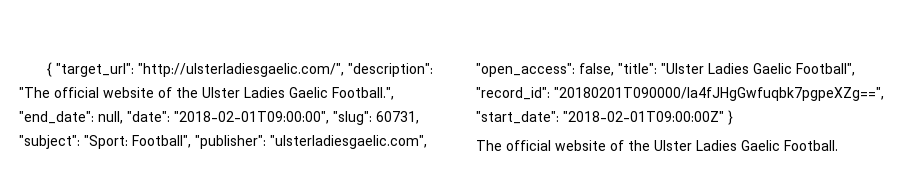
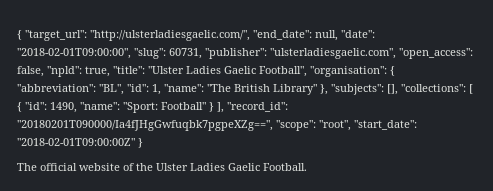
[348,63,434,77] [19,87,394,100] "description": "The official website of the Ulster Ladies Gaelic Football.", -> (250, 35) none
[19,135,191,149] "subject": "Sport: Football", -> (202, 53) none
(614, 69) none -> [47,66,110,77] "npld": true,
[476,87,884,101] "record_id": "20180201T090000/Ia4fJHgGwfuqbk7pgpeXZg==", -> [310,66,395,77] [17,84,473,95] [17,102,288,113] [17,120,351,131] "organisation": { "abbreviation": "BL", "id": 1, "name": "The British Library" }, "subjects": [], "collections": [ { "id": 1490, "name": "Sport: Football" } ], "record_id": "20180201T090000/Ia4fJHgGwfuqbk7pgpeXZg==", "scope": "root",

